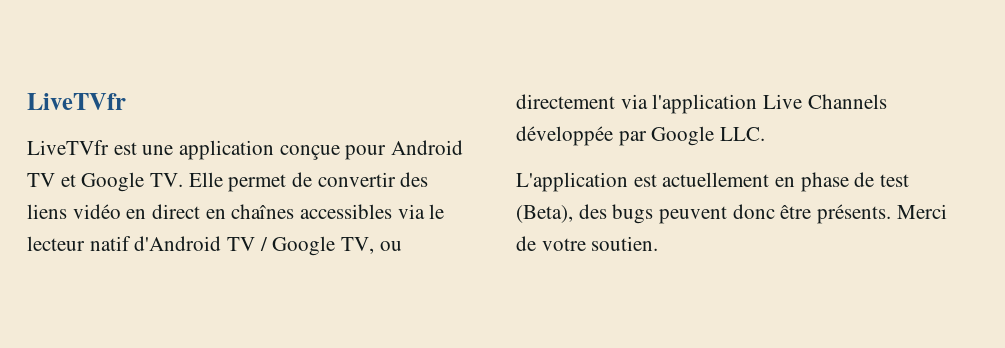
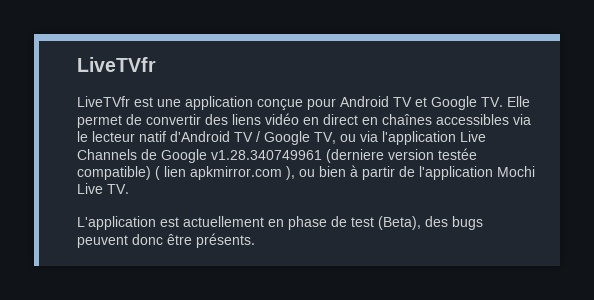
[516,94,615,109] directement -> (356, 138) none
[516,126,766,146] développée par Google LLC. -> [141,148,477,163] [77,165,535,180] [77,183,129,194] de Google v1.28.340749961 (derniere version testée compatible) ( lien apkmirror.com ), ou bien à partir de l'application Mochi Live TV.
[896,204,947,219] [516,236,659,251] Merci de votre soutien. -> (255, 240) none

